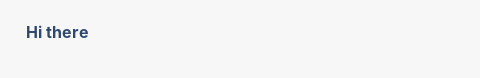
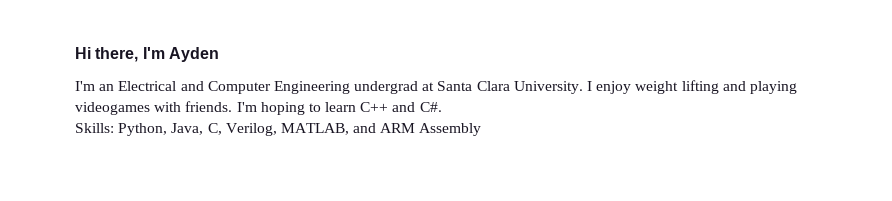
[46,26,90,38] there -> [95,47,219,62] [75,80,797,94] [75,101,442,115] [75,123,482,136] there, I'm Ayden // I'm an Electrical and Computer Engineering undergrad at Santa Clara University. I enjoy weight lifting and playing videogames with friends. I'm hoping to learn C++ and C#. // Skills: Python, Java, C, Verilog, MATLAB, and ARM Assembly

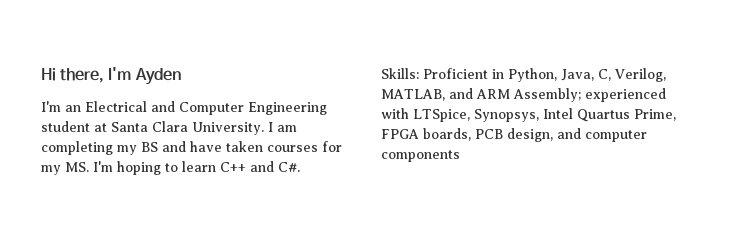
[354,81,419,94] undergrad -> [41,121,90,132] student
[596,80,797,94] [75,101,233,115] enjoy weight lifting and playing videogames with friends. -> [277,125,297,132] [41,141,342,155] [41,162,89,175] am completing my BS and have taken courses for my MS.
(114, 128) none -> [423,68,504,79] Proficient in
[419,123,482,136] Assembly -> [513,88,666,102] [381,108,676,122] [381,128,647,142] [381,150,460,162] Assembly; experienced with LTSpice, Synopsys, Intel Quartus Prime, FPGA boards, PCB design, and computer components

